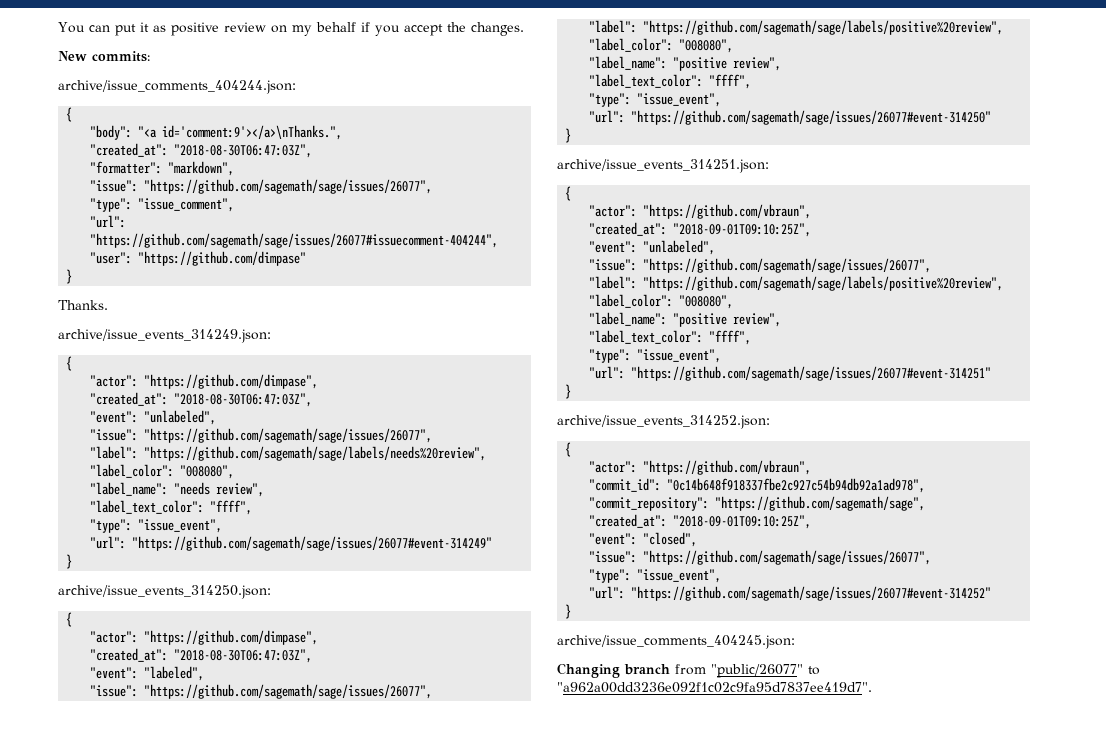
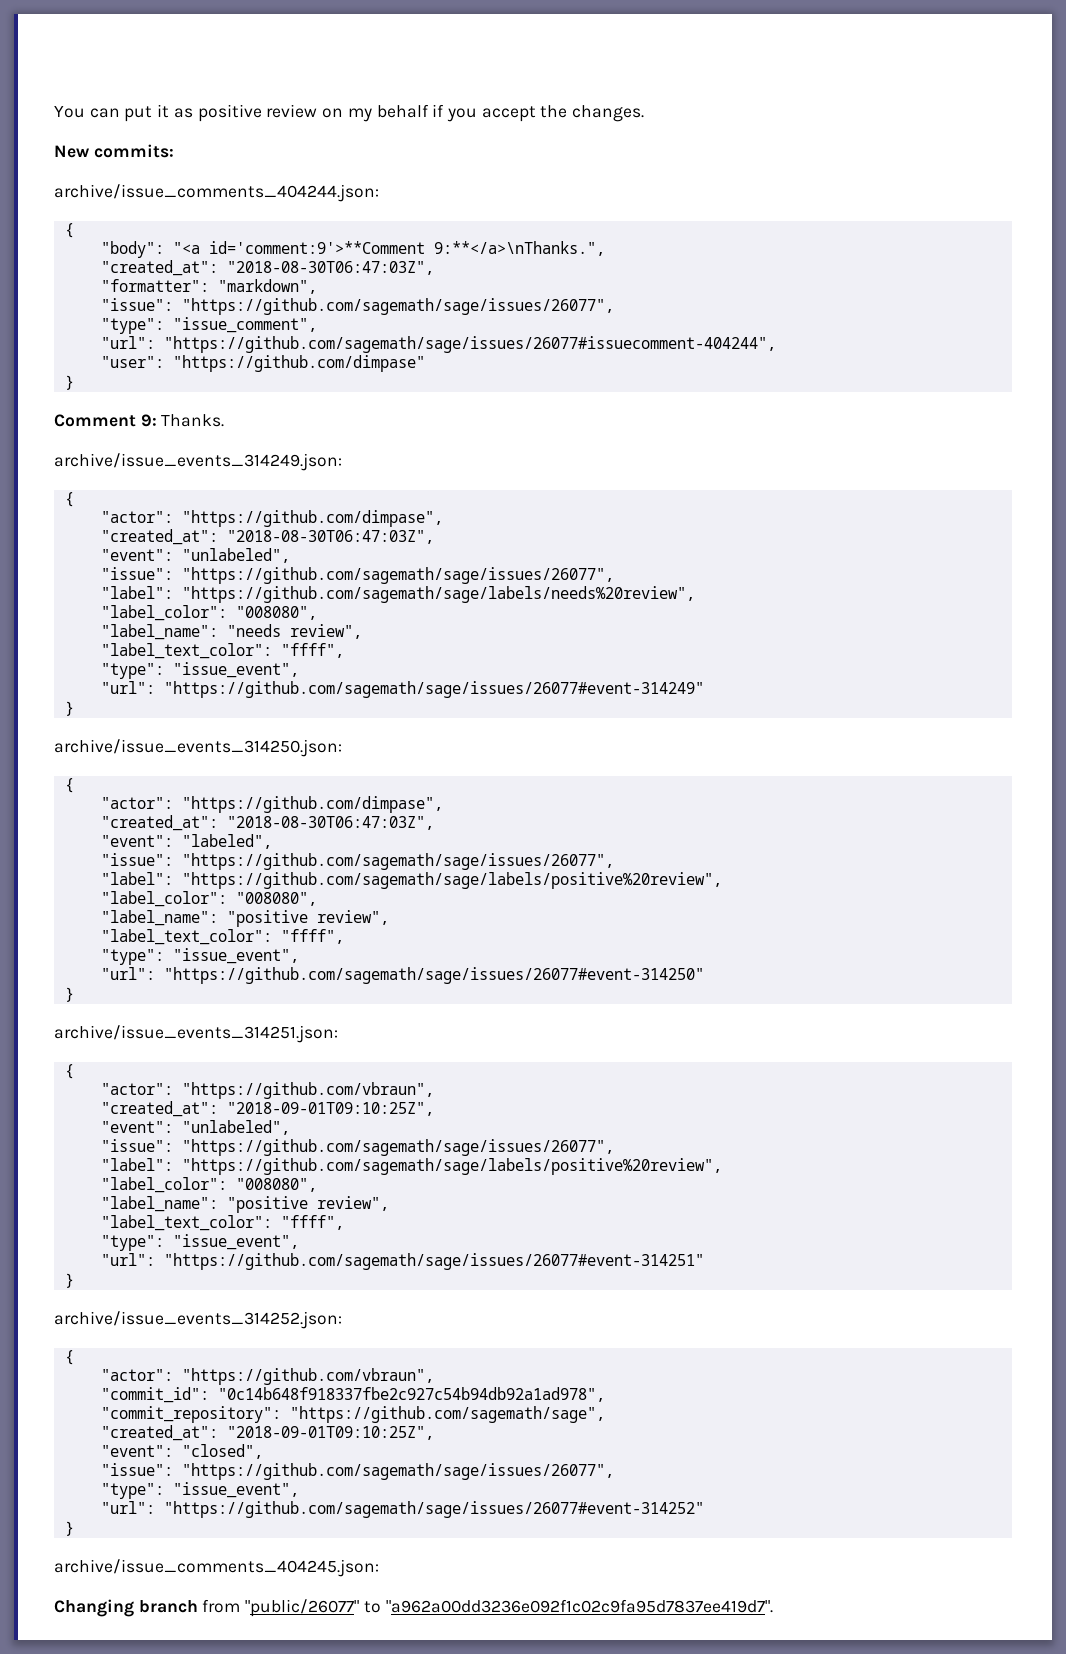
[162,125,343,140] id='comment:9'></a>\nThanks.", -> [208,241,605,256] id='comment:9'>**Comment 9:**</a>\nThanks.",
(73, 276) none -> [54,414,157,427] Comment 9:

